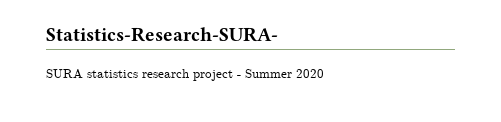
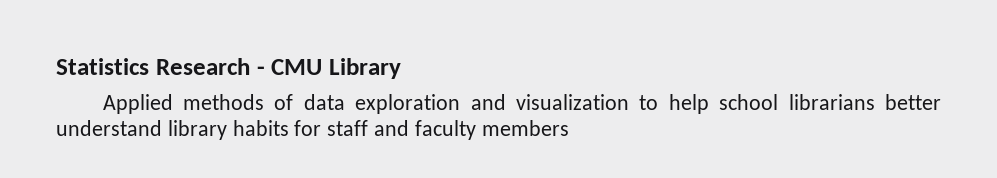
[46,27,278,42] [46,69,324,81] Statistics-Research-SURA- // SURA statistics research project - Summer 2020 -> [56,58,401,79] [102,94,941,114] [56,120,569,140] Statistics Research - CMU Library // Applied methods of data exploration and visualization to help school librarians better understand library habits for staff and faculty members

